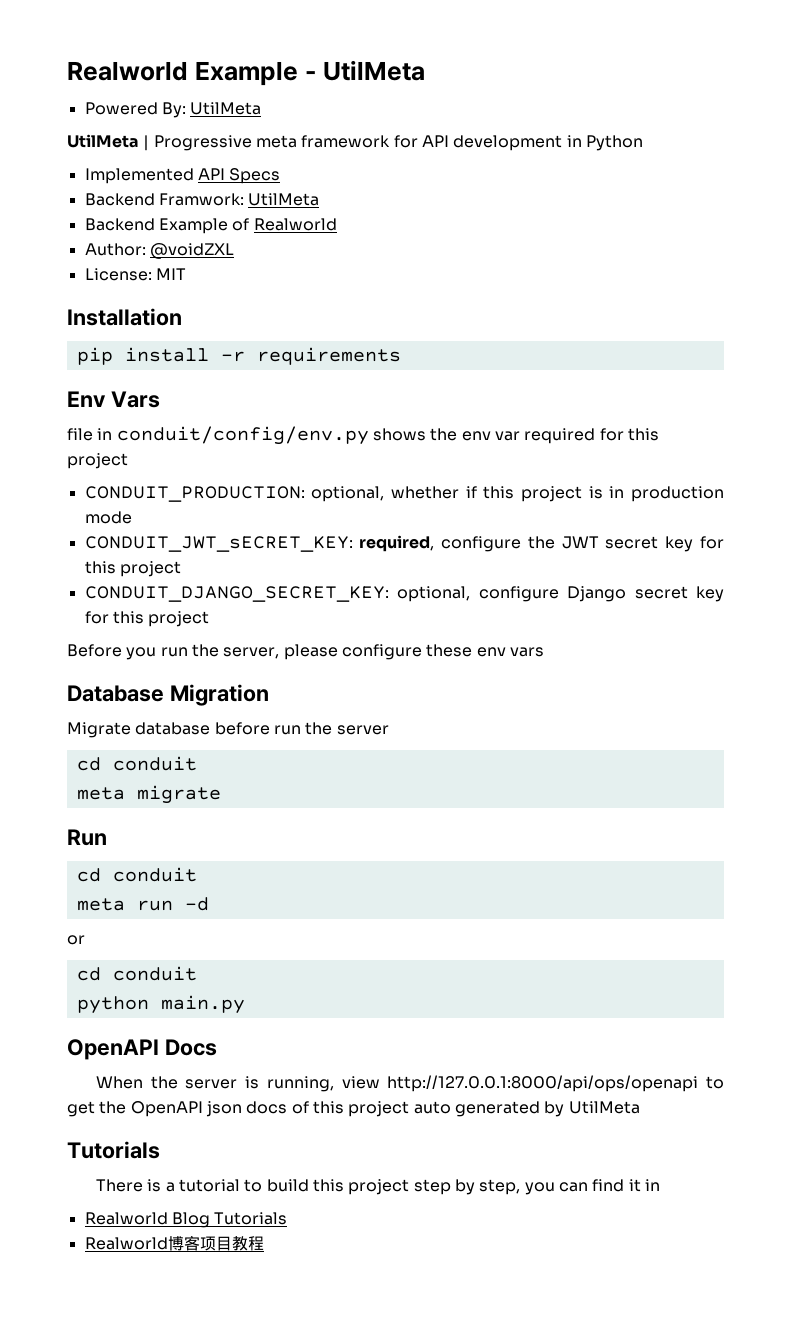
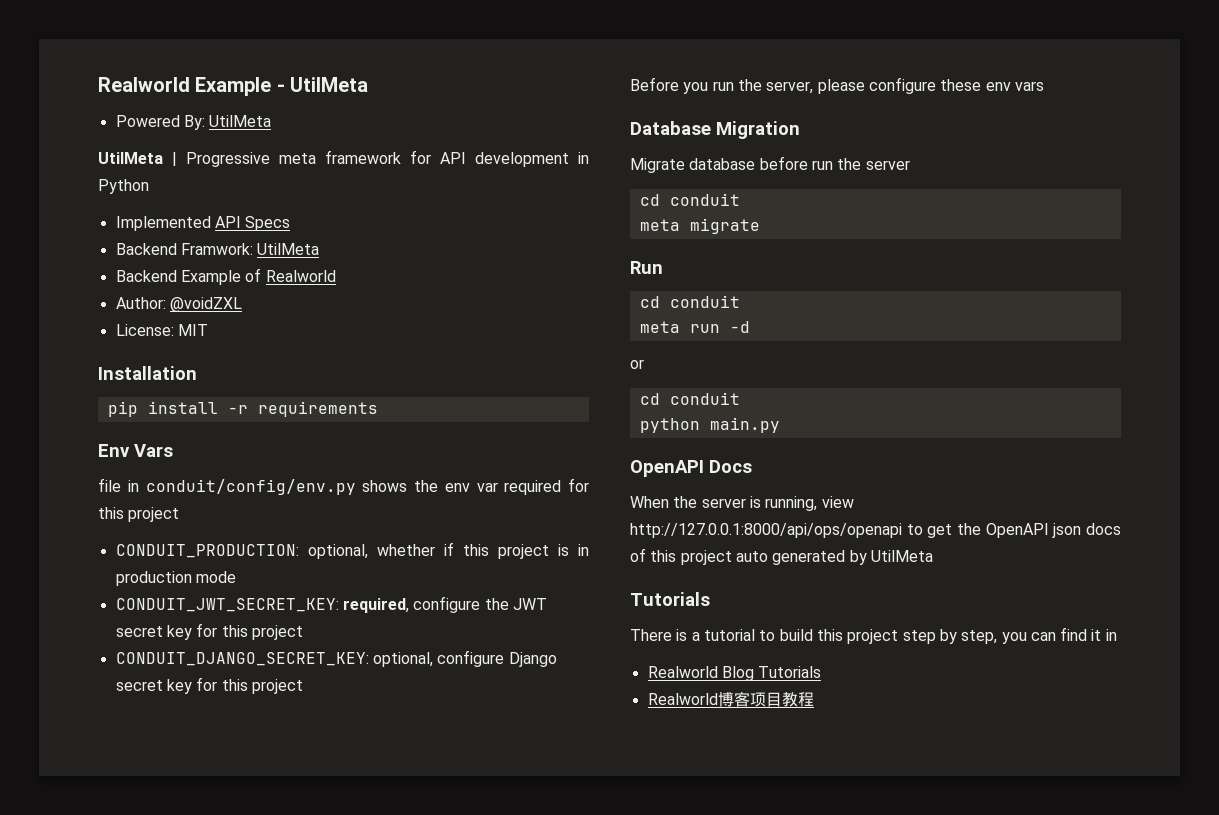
[84,536,353,552] CONDUIT_JWT_sECRET_KEY: -> [115,598,339,612] CONDUIT_JWT_SECRET_KEY:

